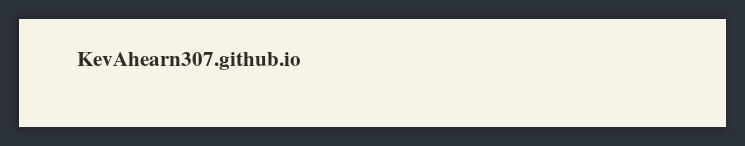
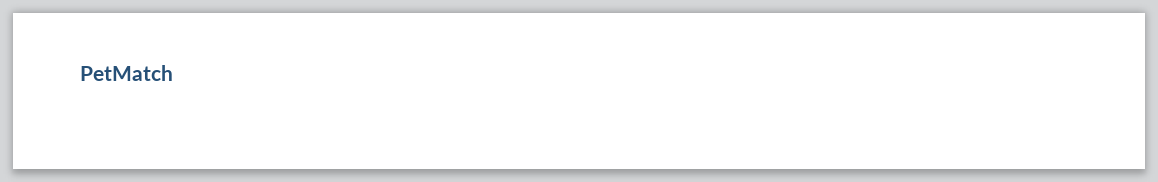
[77,52,301,70] KevAhearn307.github.io -> [80,65,173,81] PetMatch

